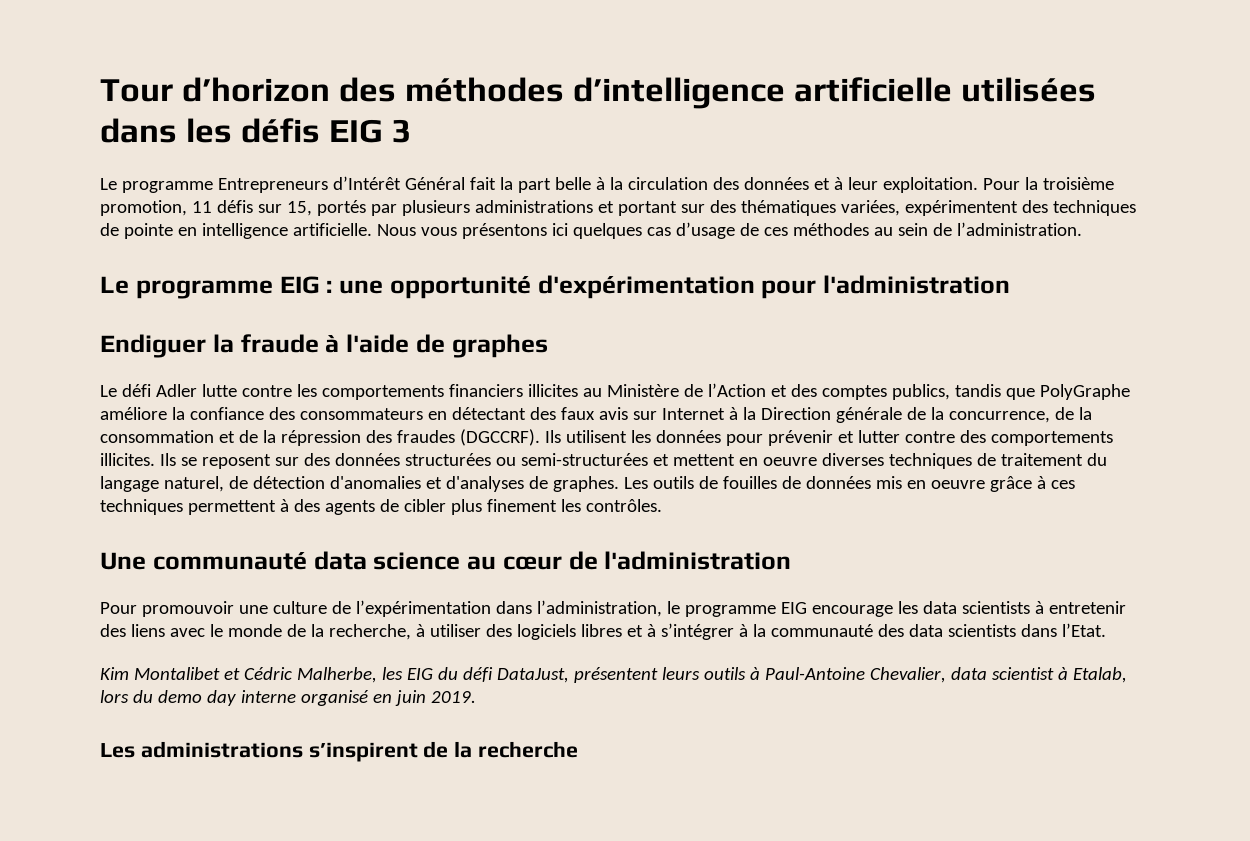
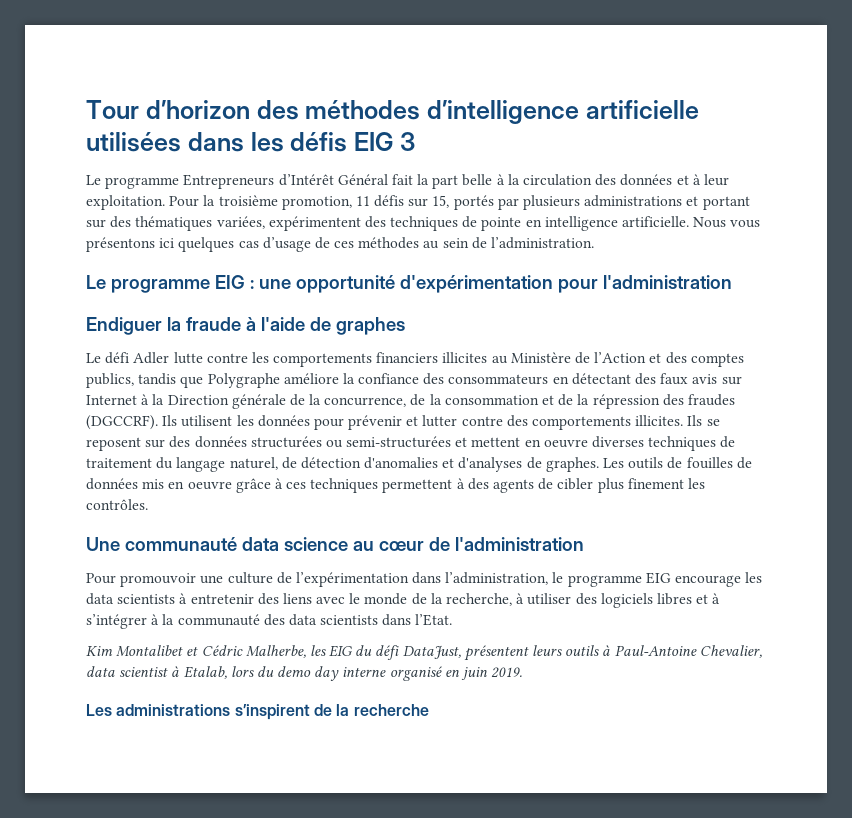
[1039,384,1130,400] PolyGraphe -> [207,373,280,388] Polygraphe

